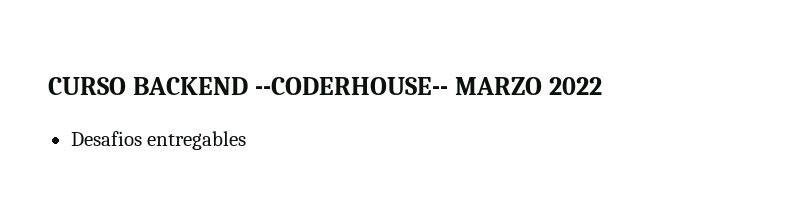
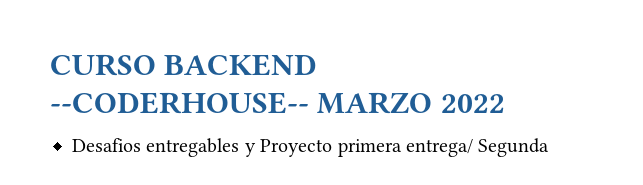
(247, 140) none -> [244,138,550,157] y Proyecto primera entrega/ Segunda

